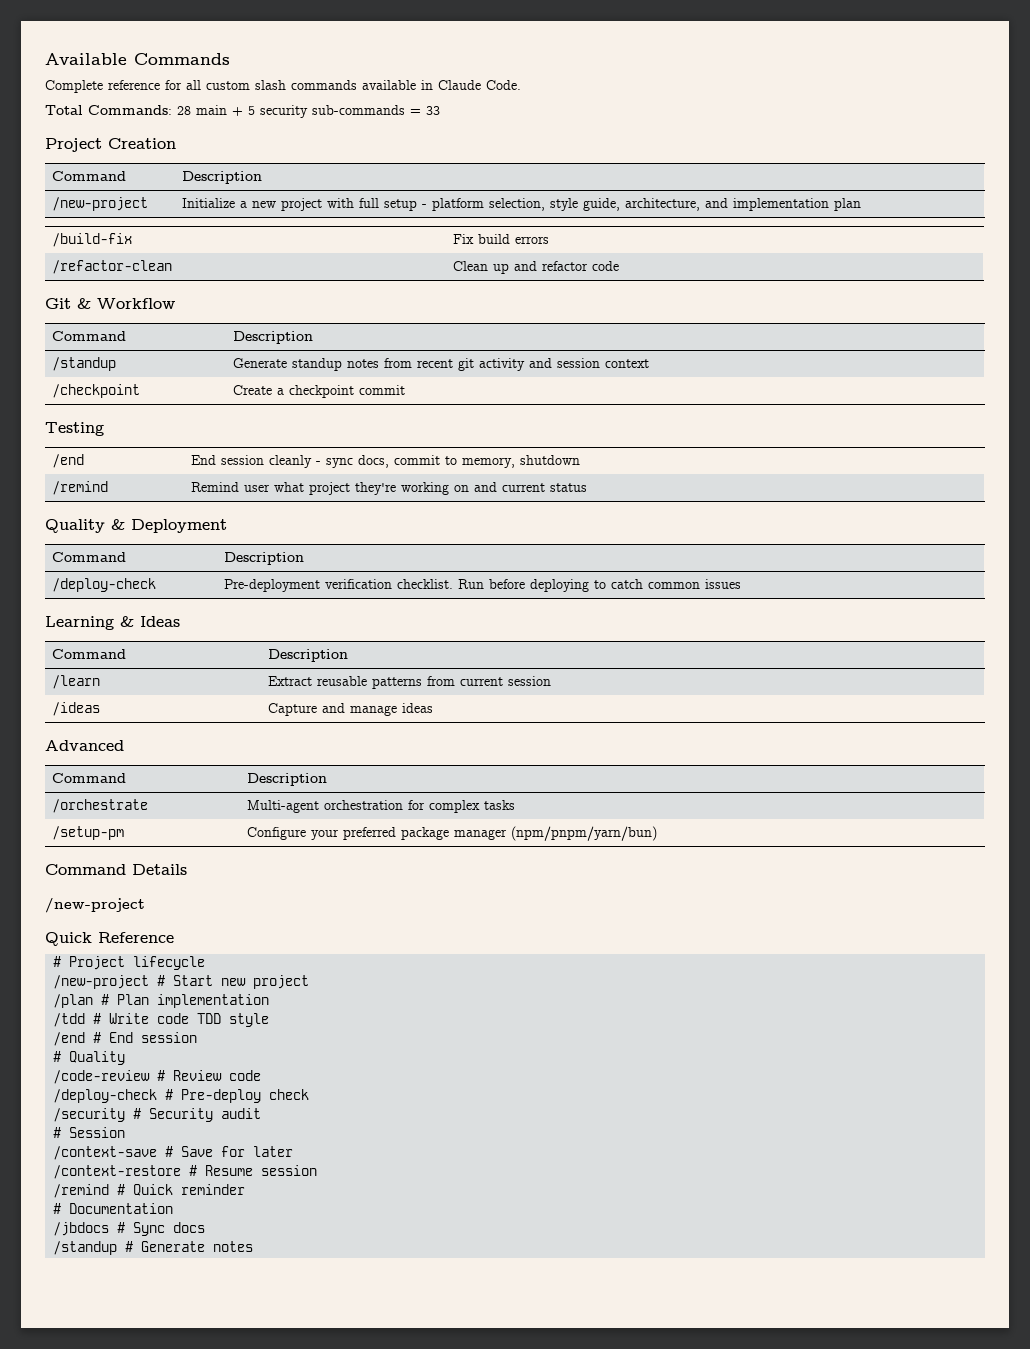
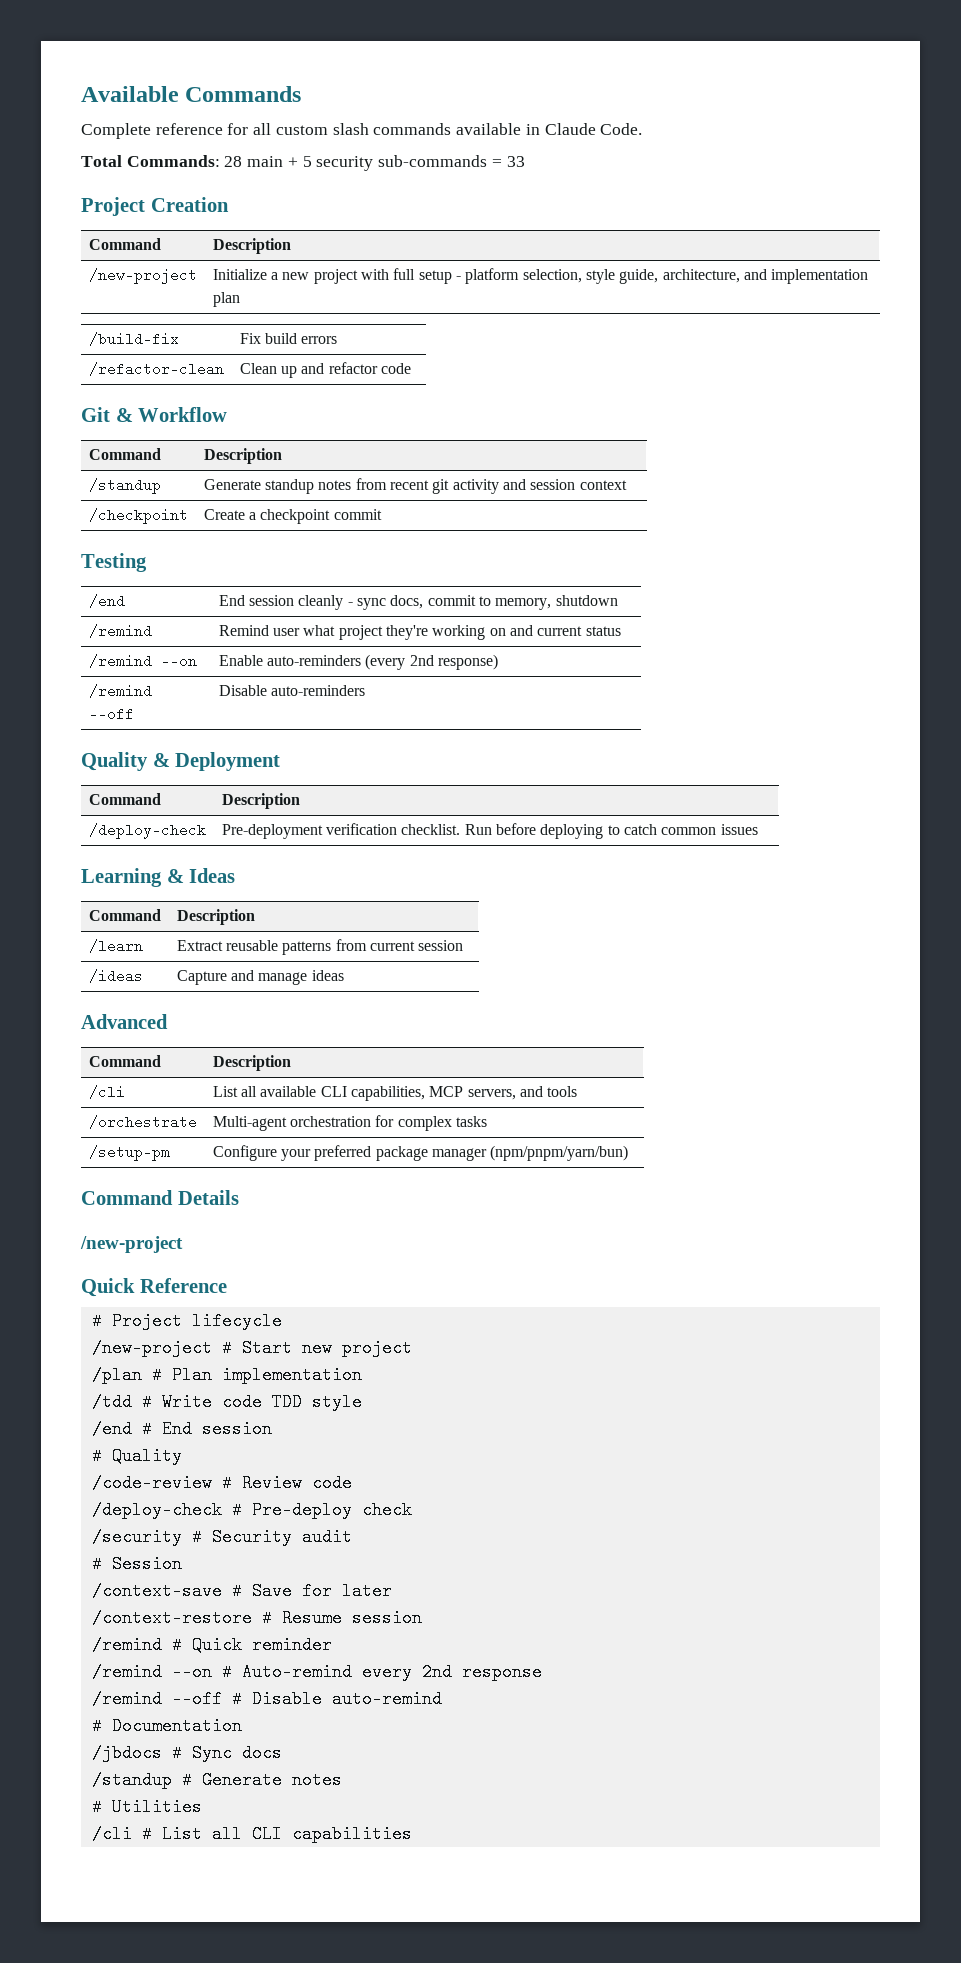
(588, 487) none -> [88,654,197,668] [218,654,499,670] [88,684,152,698] [88,707,134,721] [218,685,366,696] // /remind --on | Enable auto-reminders (every 2nd response) // /remind --off | Disable auto-reminders
(328, 779) none -> [88,1085,125,1099] [212,1086,578,1101] // /cli | List all available CLI capabilities, MCP servers, and tools
(246, 1189) none -> [91,1663,542,1681] [91,1690,442,1708] // /remind --on # Auto-remind every 2nd response // /remind --off # Disable auto-remind
(254, 1246) none -> [91,1798,202,1816] [91,1825,412,1843] // # Utilities // /cli # List all CLI capabilities

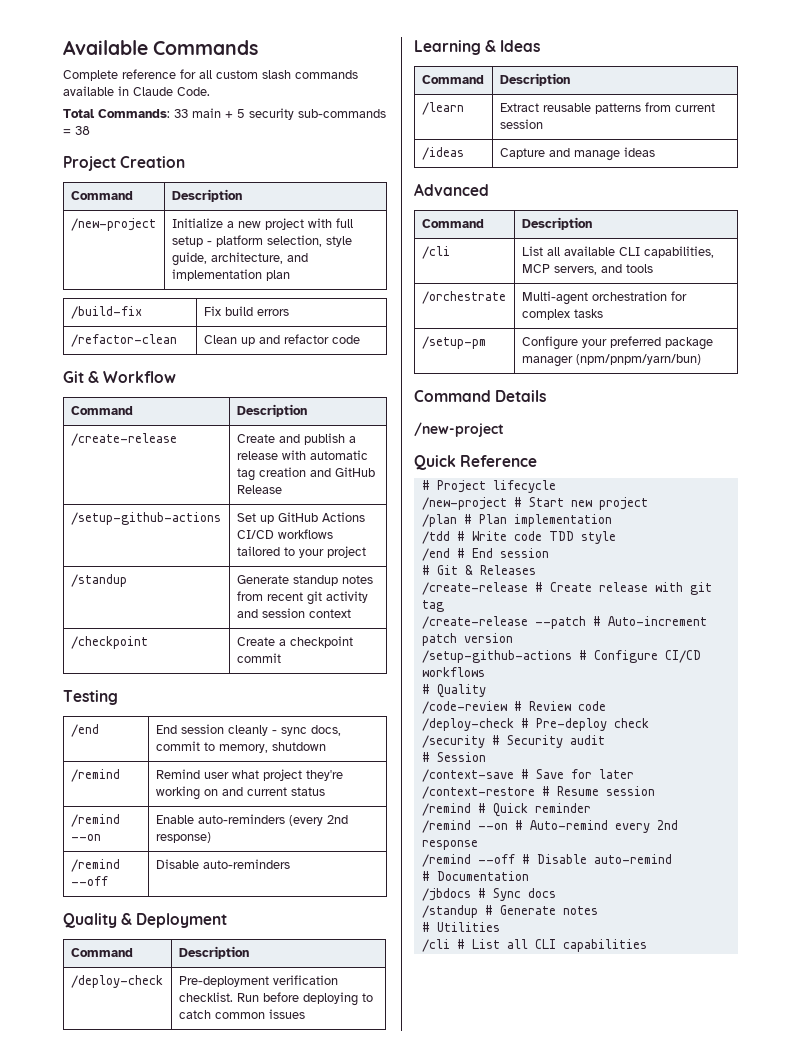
[224,156,243,167] 28 -> [174,109,188,118] 33
[506,156,525,167] 33 -> [75,126,90,135] 38
(282, 456) none -> [70,433,177,446] [236,433,356,445] [236,450,368,460] [236,467,375,481] [236,485,282,494] [70,512,221,525] [236,512,365,524] [236,529,333,539] [236,546,366,558] // /create-release | Create and publish a release with automatic tag creation and GitHub Release // /setup-github-actions | Set up GitHub Actions CI/CD workflows tailored to your project
(272, 1429) none -> [421,565,536,575] [421,582,712,595] [421,600,444,612] [421,616,707,629] [421,633,513,646] [421,650,701,663] [421,667,485,677] // # Git & Releases // /create-release # Create release with git tag // /create-release --patch # Auto-increment patch version // /setup-github-actions # Configure CI/CD workflows

